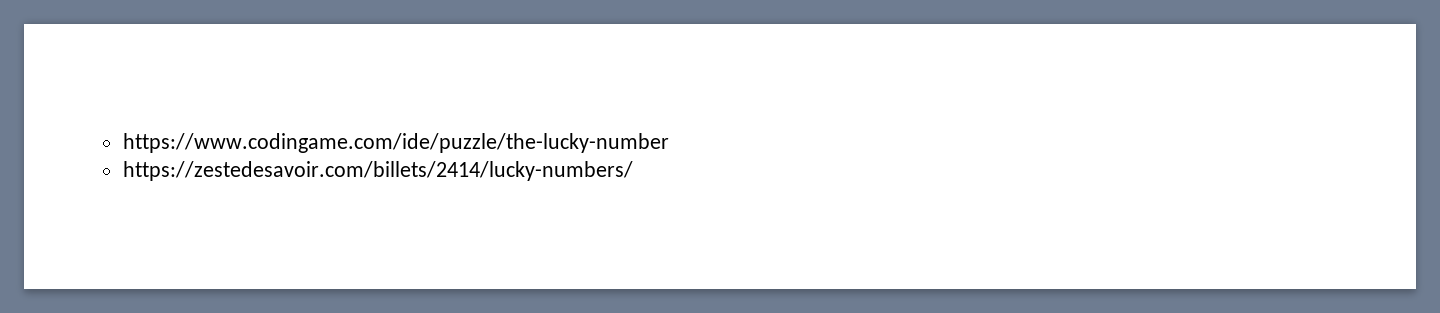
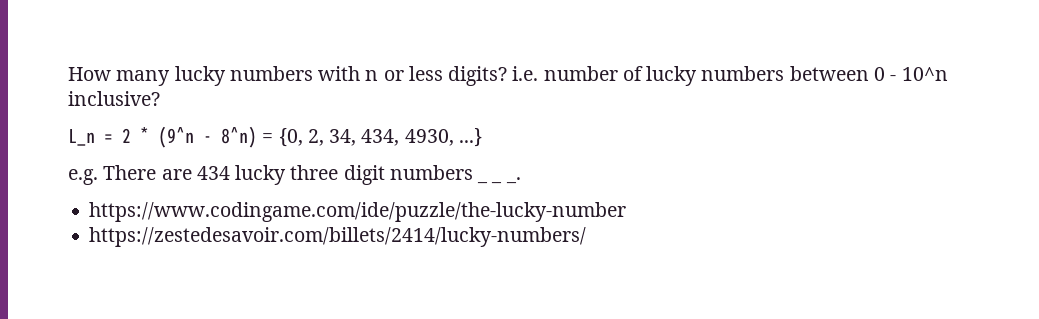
(122, 143) none -> [68,66,948,86] [68,91,160,106] [68,126,482,148] [68,165,473,185] [477,177,521,184] How many lucky numbers with n or less digits? i.e. number of lucky numbers between 0 - 10^n inclusive? // L_n = 2 * (9^n - 8^n) = {0, 2, 34, 434, 4930, ...} // e.g. There are 434 lucky three digit numbers _ _ _. //

